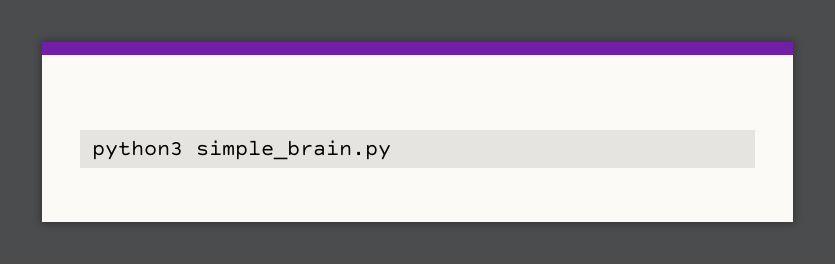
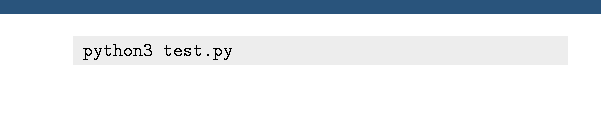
[196,140,391,160] simple_brain.py -> [163,42,234,60] test.py

